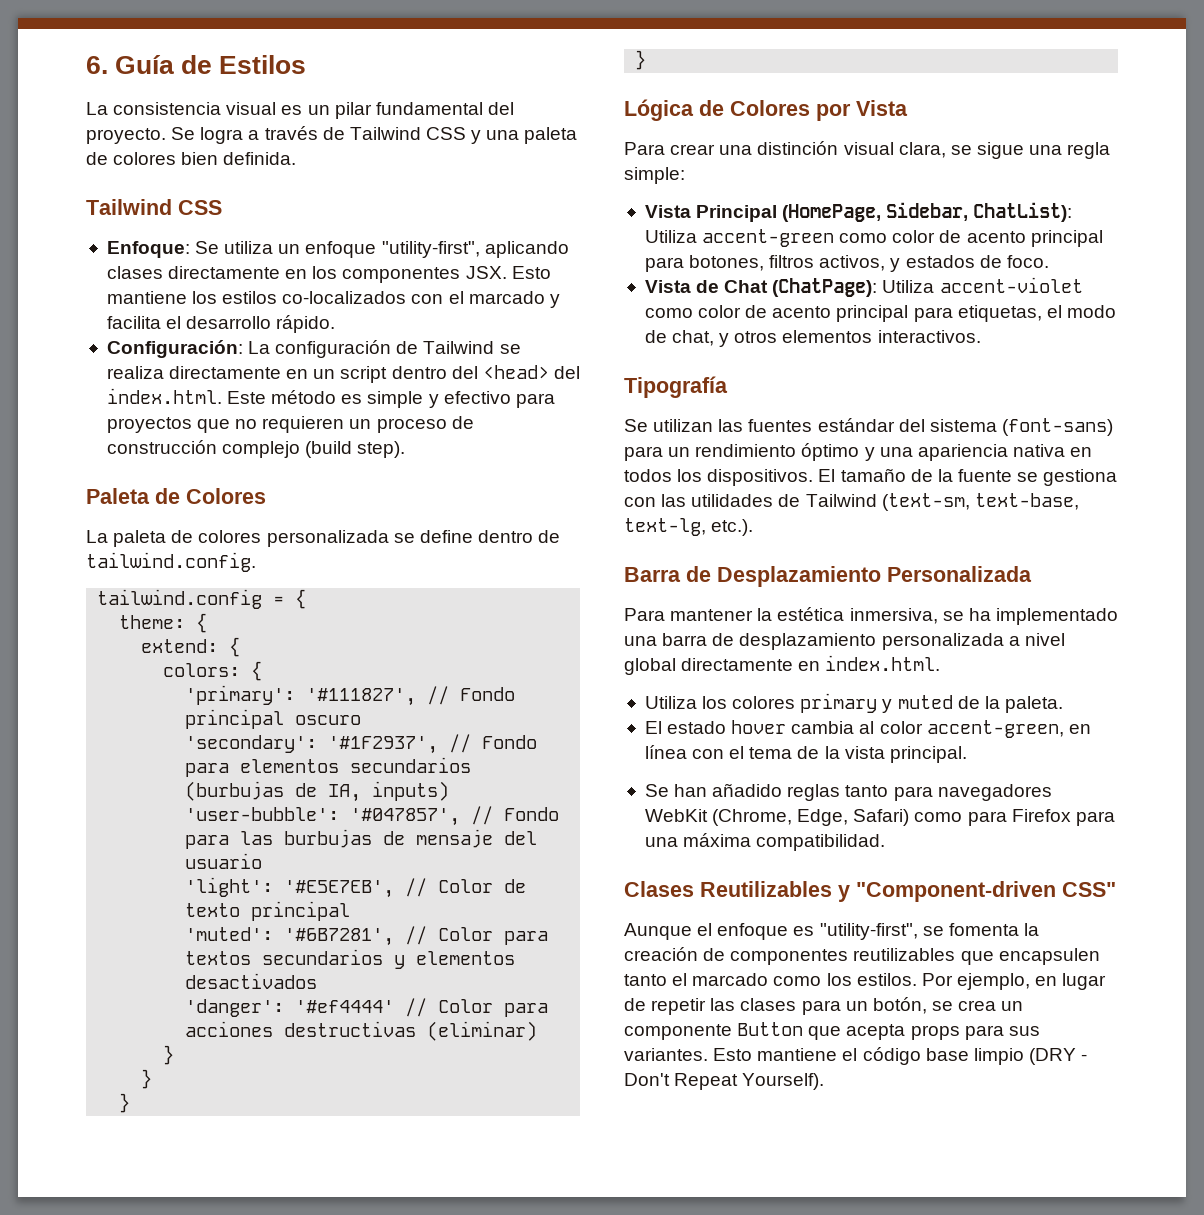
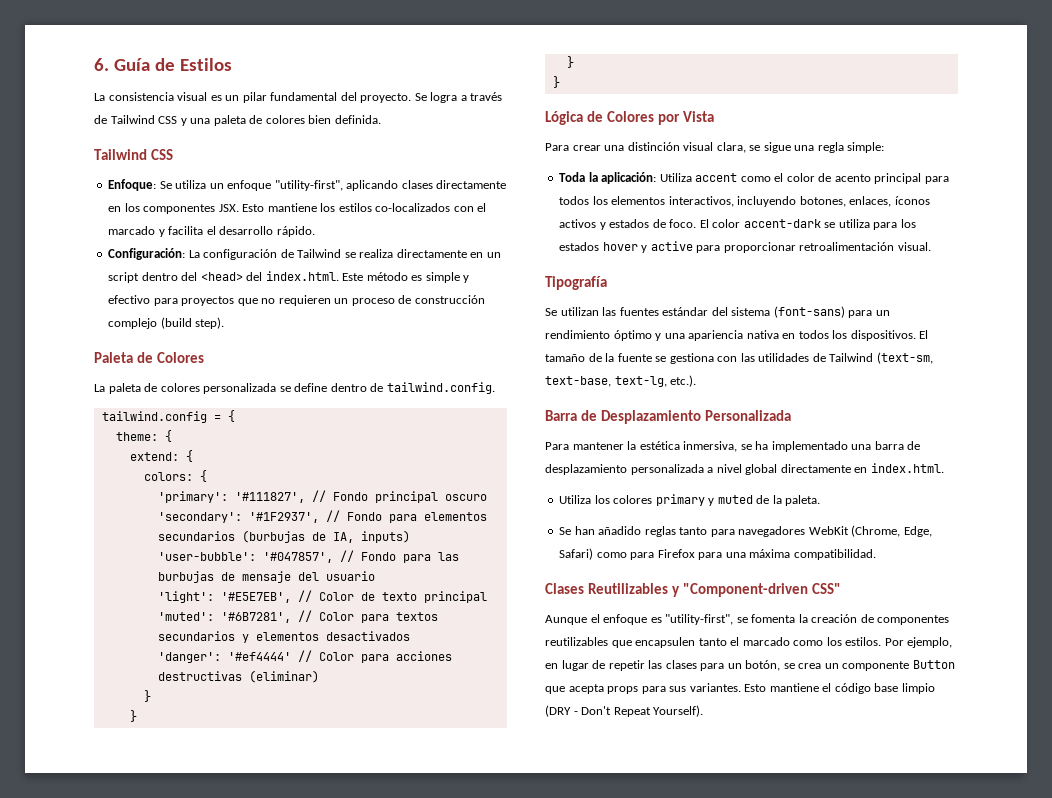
[644,202,1073,222] [644,229,1103,247] [644,255,1049,272] [644,277,1083,297] [644,305,1116,322] [644,330,981,347] Vista Principal (HomePage, Sidebar, ChatList): Utiliza accent-green como color de acento principal para botones, filtros activos, y estados de foco. // Vista de Chat (ChatPage): Utiliza accent-violet como color de acento principal para etiquetas, el modo de chat, y otros elementos interactivos. -> [559,172,949,184] [559,196,930,207] [559,219,916,230] [559,241,931,253] Toda la aplicación: Utiliza accent como el color de acento principal para todos los elementos interactivos, incluyendo botones, enlaces, íconos activos y estados de foco. El color accent-dark se utiliza para los estados hover y active para proporcionar retroalimentación visual.
[644,720,1091,738] [644,745,967,763] // El estado hover cambia al color accent-green, en línea con el tema de la vista principal. -> (821, 500) none

